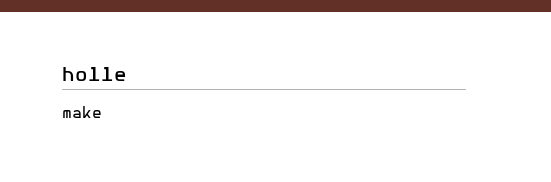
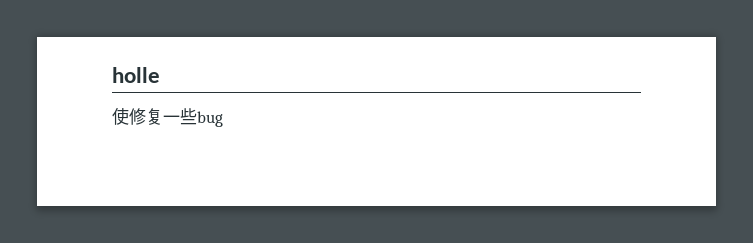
[62,106,102,118] make -> [112,107,223,127] 使修复一些bug

